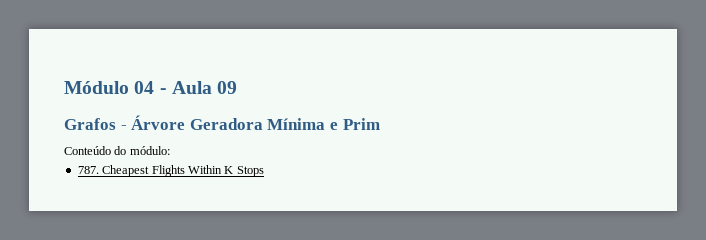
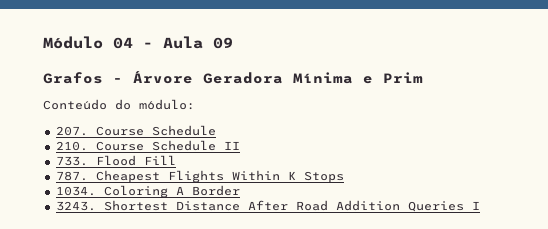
(170, 150) none -> [55,125,216,136] [55,140,240,151] [55,155,176,166] // 207. Course Schedule // 210. Course Schedule II // 733. Flood Fill
(264, 171) none -> [55,185,240,198] [55,200,480,212] // 1034. Coloring A Border // 3243. Shortest Distance After Road Addition Queries I

